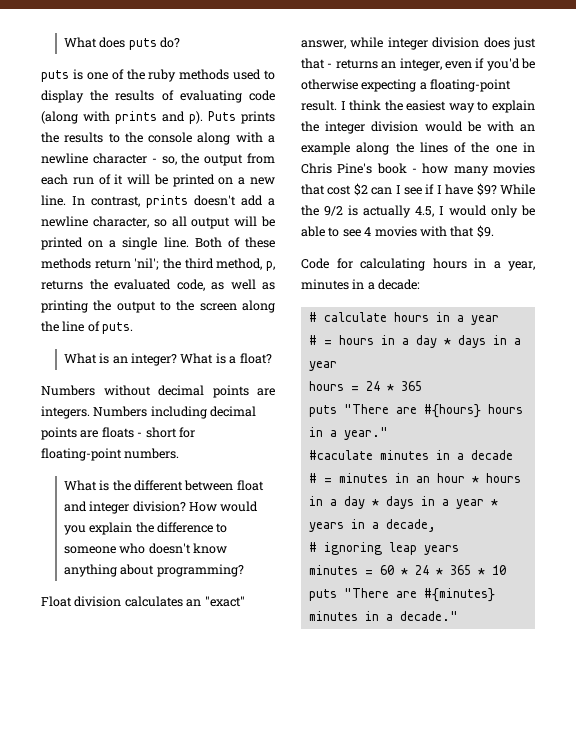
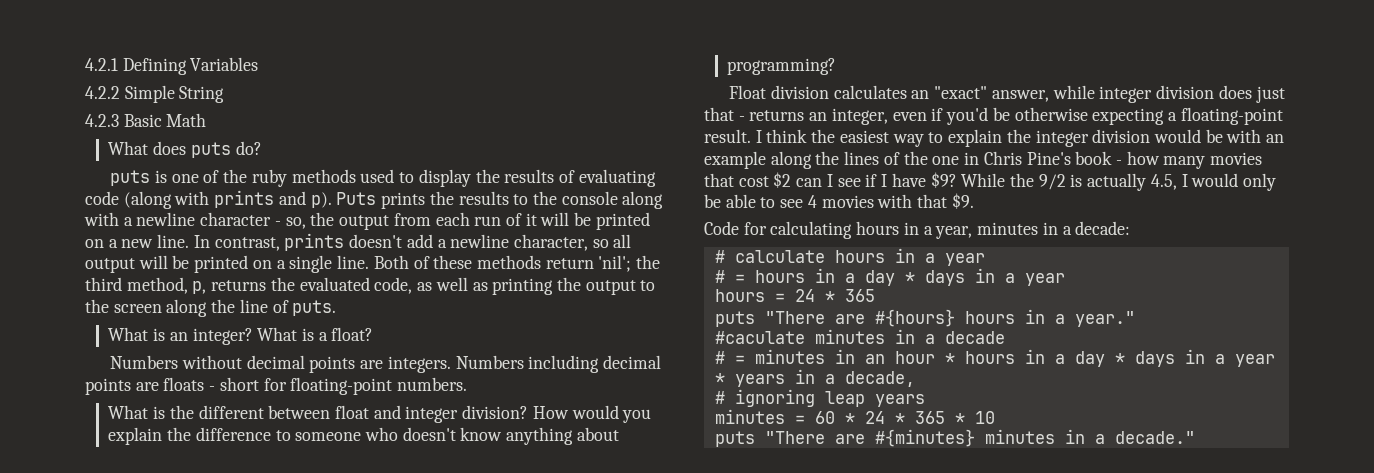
(63, 42) none -> [85,57,259,75] [85,85,225,103] [85,113,207,127] 4.2.1 Defining Variables // 4.2.2 Simple String // 4.2.3 Basic Math //

